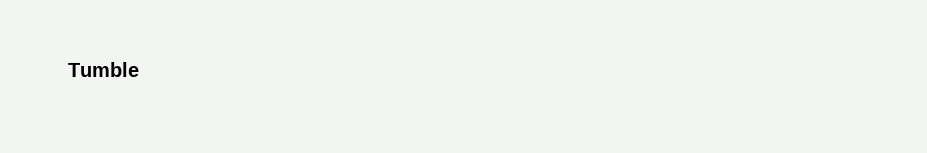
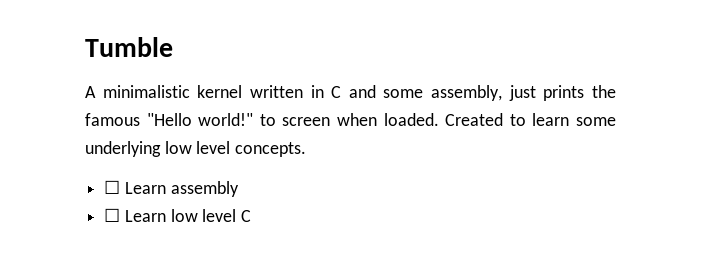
(139, 69) none -> [85,85,616,101] [85,113,617,126] [85,141,307,157] [104,180,239,197] [104,208,252,222] // A minimalistic kernel written in C and some assembly, just prints the famous "Hello world!" to screen when loaded. Created to learn some underlying low level concepts. // ☐ Learn assembly // ☐ Learn low level C

